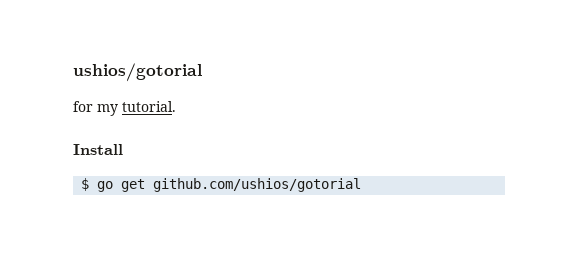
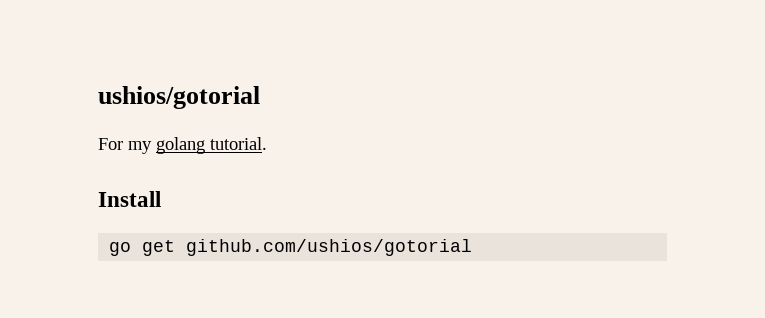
[73,101,118,116] for my -> [98,137,205,154] For my golang
[81,178,90,191] $ -> (161, 199) none

